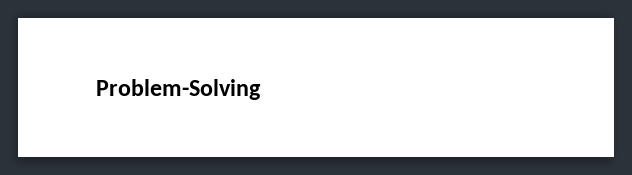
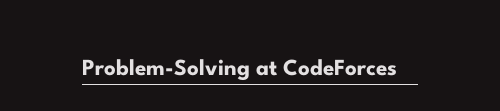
(261, 89) none -> [256,59,398,76] at CodeForces

